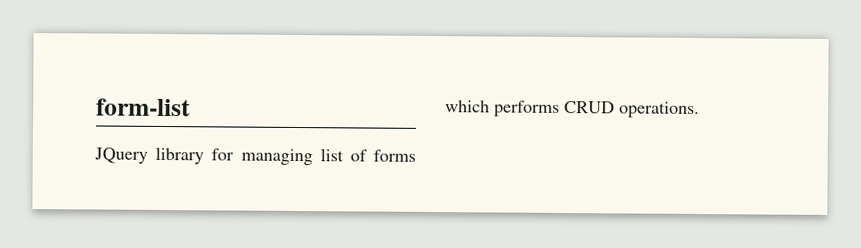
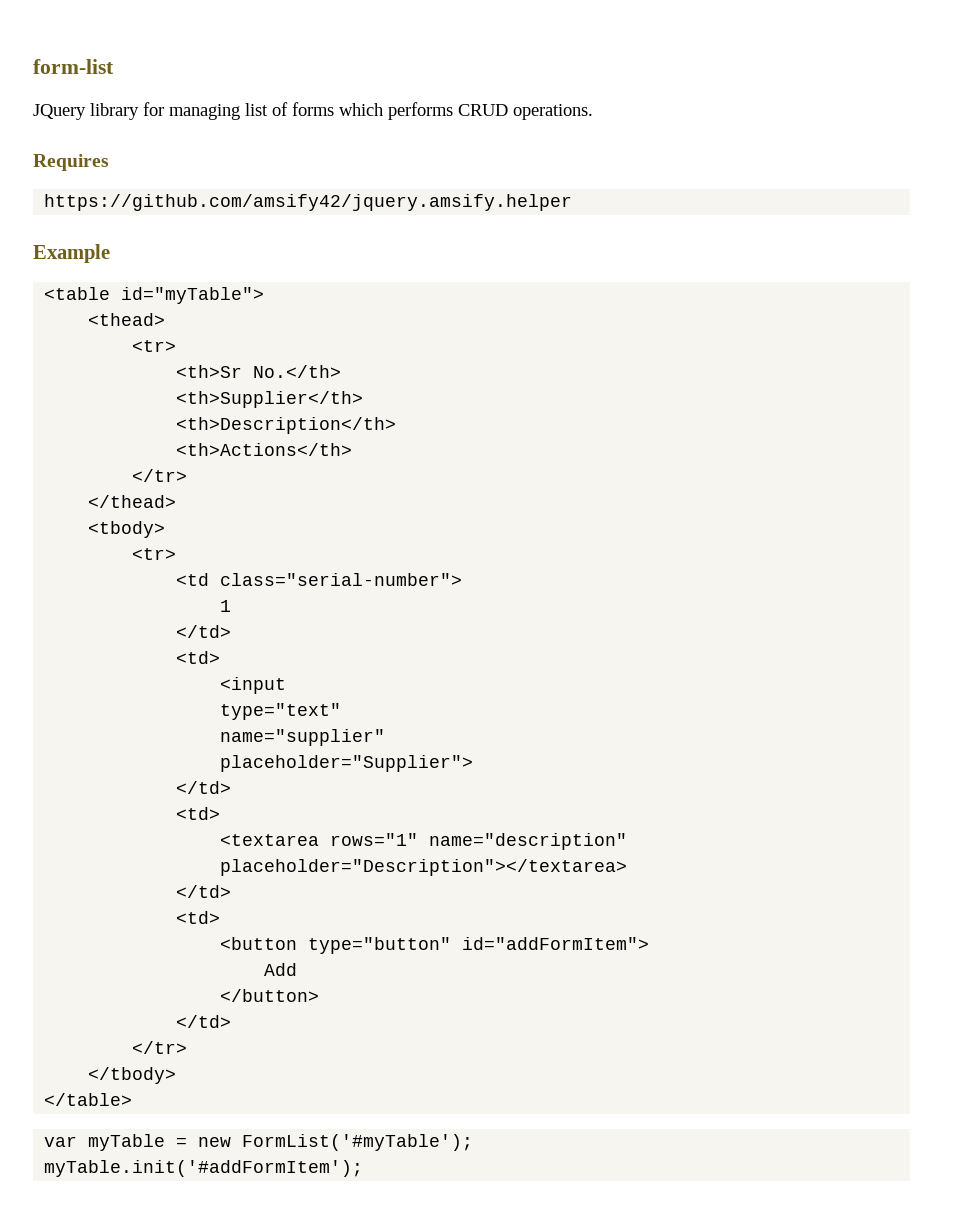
(700, 110) none -> [33,154,109,171] [44,194,573,211] [33,244,110,263] [44,287,265,304] [88,313,166,326] [132,340,177,352] [176,365,342,378] [176,391,364,408] [176,417,397,434] [176,443,353,456] [132,469,188,482] [88,495,177,508] [88,521,166,538] [132,548,177,560] [176,573,463,586] [220,600,232,612] [176,625,232,638] [176,651,221,664] [220,677,287,694] [220,703,342,720] [220,729,386,746] [220,755,474,772] [176,781,232,794] [176,807,221,820] [220,833,628,850] [220,859,628,876] [176,885,232,898] [176,911,221,924] [220,937,650,954] [264,963,298,976] [220,989,320,1002] [176,1015,232,1028] [132,1041,188,1054] [88,1067,177,1084] [44,1093,133,1106] [44,1134,474,1151] [44,1160,364,1177] // Requires // https://github.com/amsify42/jquery.amsify.helper // Example // <table id="myTable"> // <thead> // <tr> // <th>Sr No.</th> // <th>Supplier</th> // <th>Description</th> // <th>Actions</th> // </tr> // </thead> // <tbody> // <tr> // <td class="serial-number"> // 1 // </td> // <td> // <input // type="text" // name="supplier" // placeholder="Supplier"> // </td> // <td> // <textarea rows="1" name="description" placeholder="Description"></textarea> // </td> // <td> // <button type="button" id="addFormItem"> // Add // </button> // </td> // </tr> // </tbody> // </table> // var myTable = new FormList('#myTable'); // myTable.init('#addFormItem');

